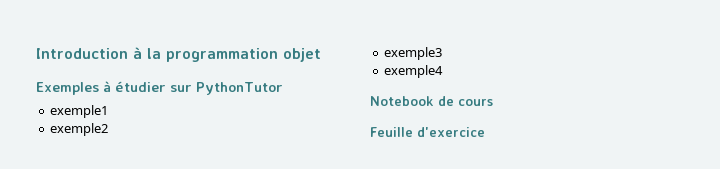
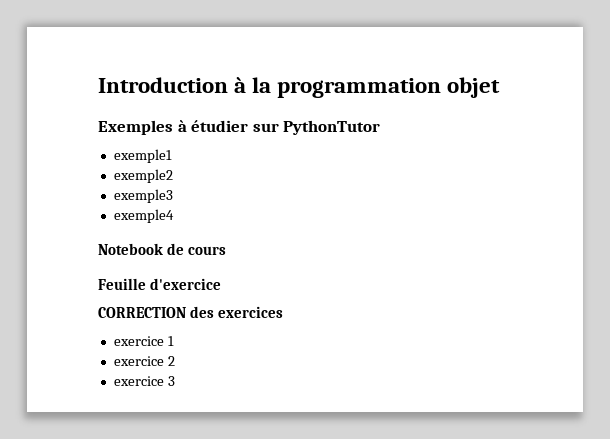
(485, 132) none -> [98,306,283,318] [113,336,174,346] [113,356,175,366] [113,376,175,386] // CORRECTION des exercices // exercice 1 // exercice 2 // exercice 3

